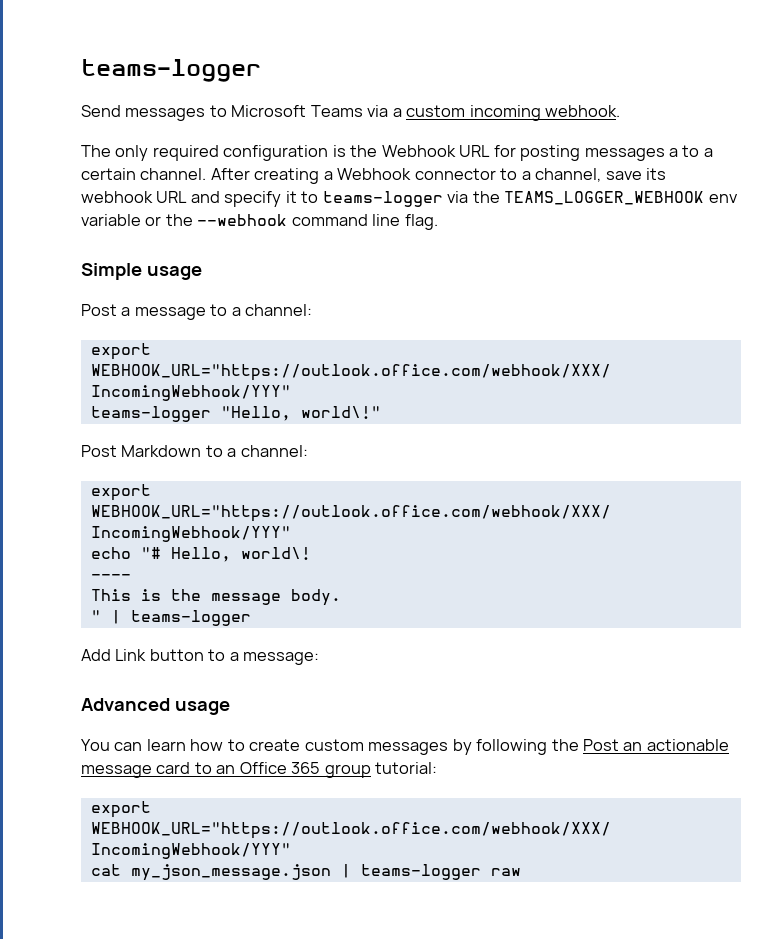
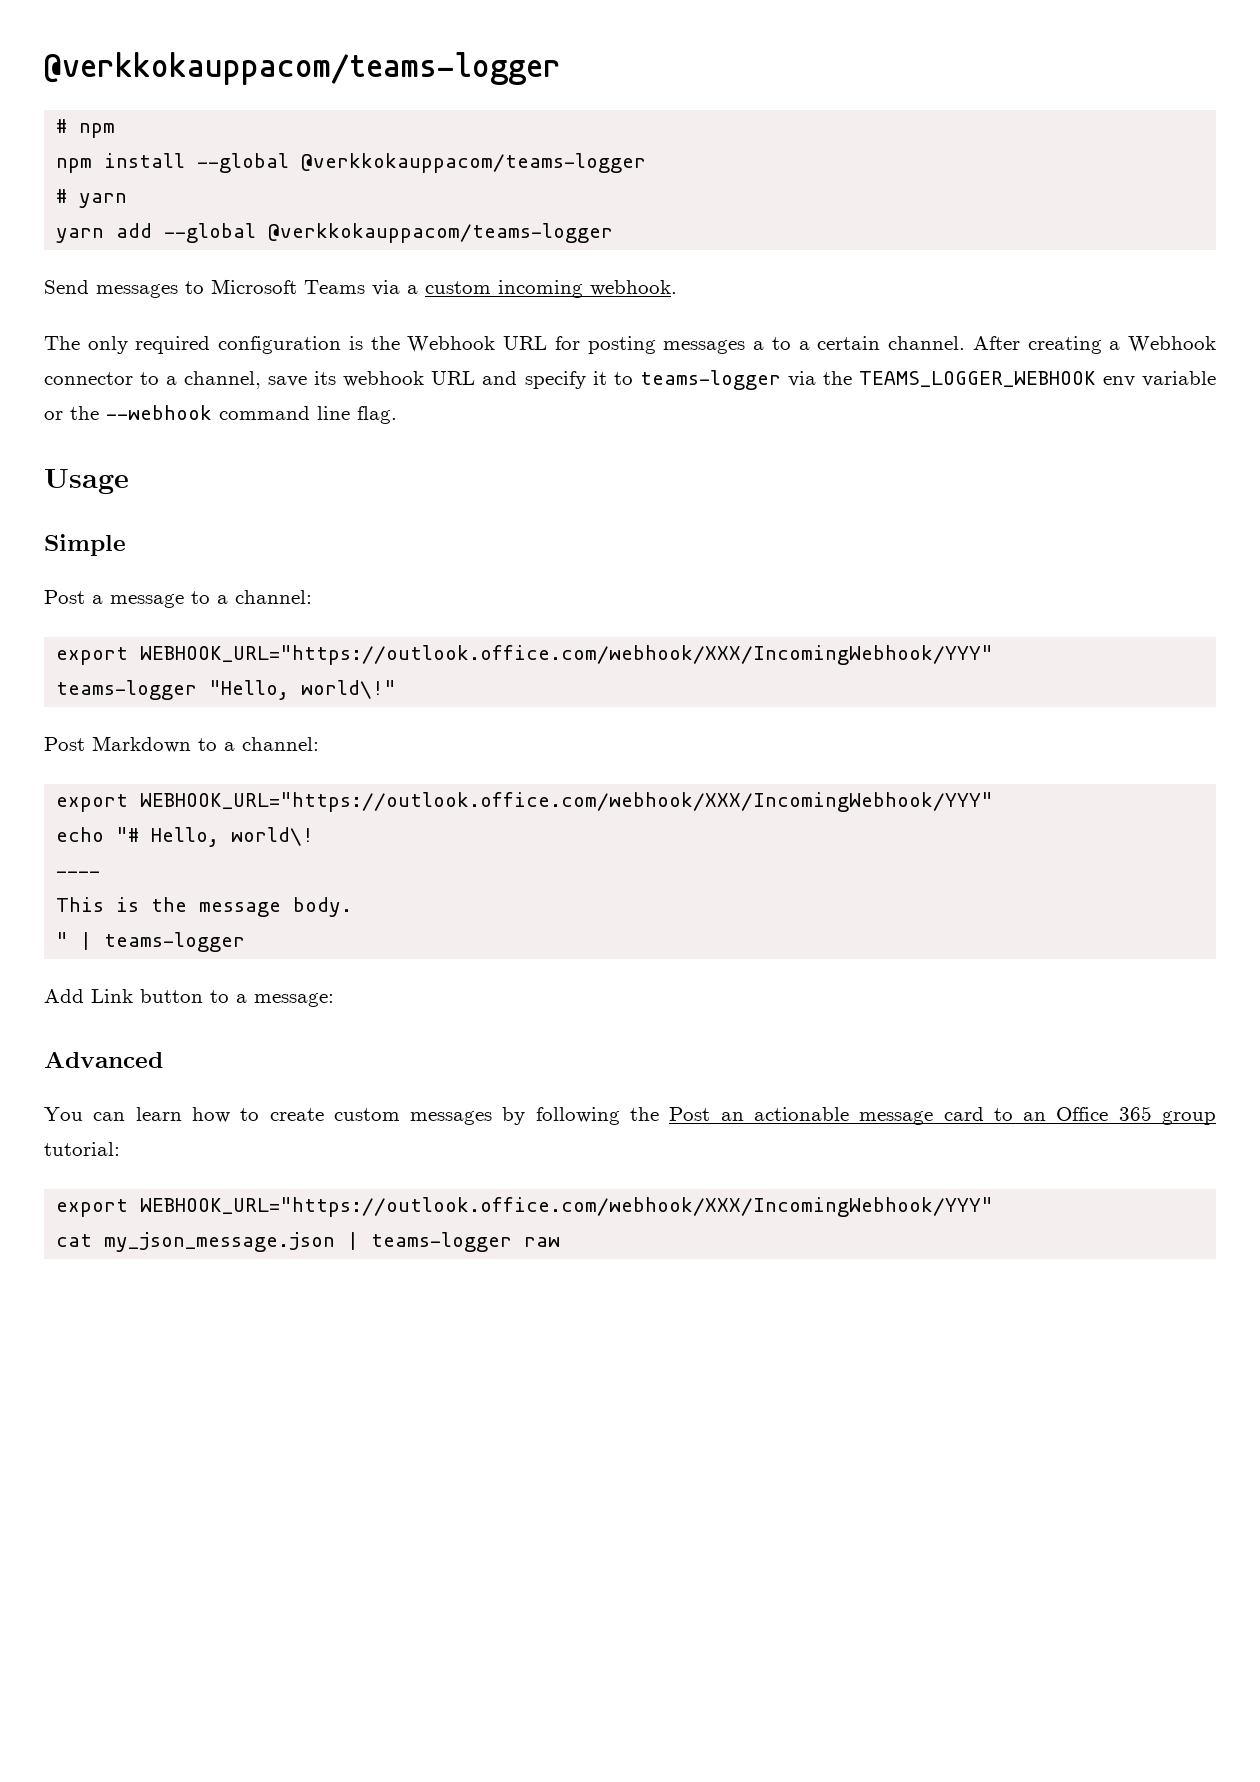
[81,59,261,82] teams-logger -> [44,52,561,85] [56,119,116,138] [56,153,647,173] [56,189,128,208] [56,223,614,243] @verkkokauppacom/teams-logger // # npm // npm install --global @verkkokauppacom/teams-logger // # yarn // yarn add --global @verkkokauppacom/teams-logger
(438, 222) none -> [44,469,129,494] // Usage
[146,266,202,280] usage -> (126, 545) none
[174,701,230,715] usage -> (163, 1059) none

